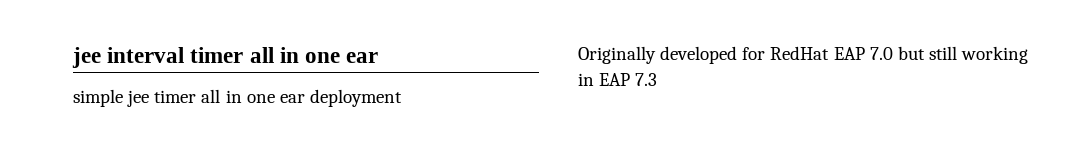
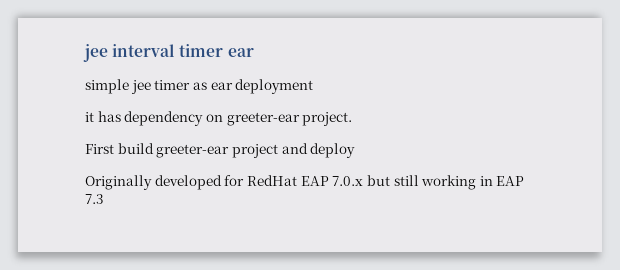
[249,47,341,63] all in one -> (224, 50) none
[201,89,275,103] all in one -> [192,82,207,90] as
(402, 98) none -> [85,111,353,126] [85,143,356,158] // it has dependency on greeter-ear project. // First build greeter-ear project and deploy
[869,47,893,60] 7.0 -> [332,176,364,186] 7.0.x

